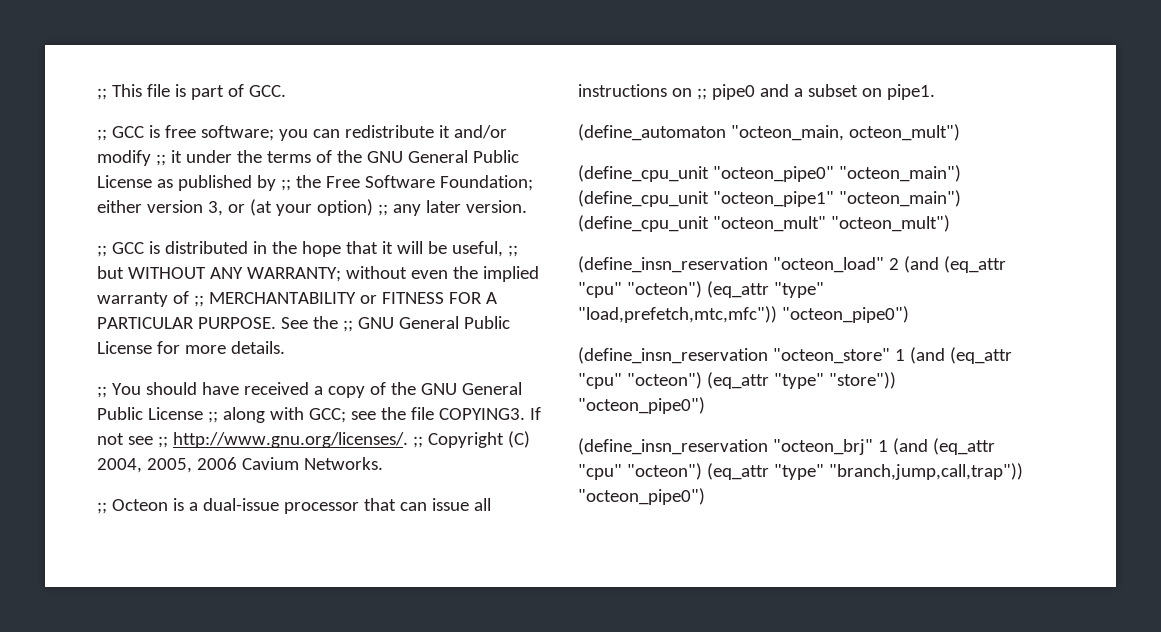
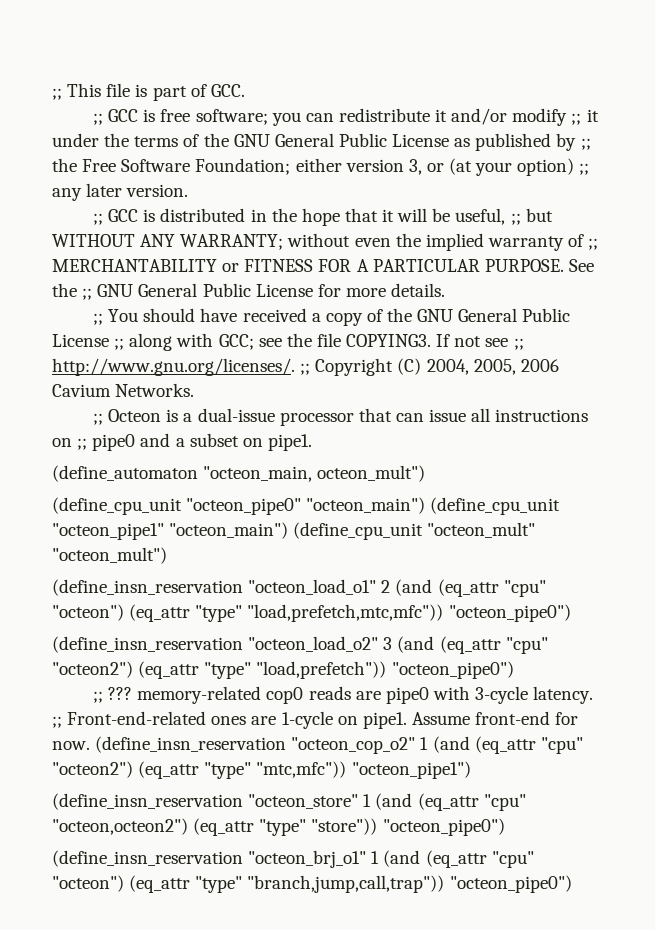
[772,257,884,273] "octeon_load" -> [248,579,377,595] "octeon_load_o1"
(909, 314) none -> [52,636,548,654] [52,661,514,679] [93,686,594,704] [52,711,579,729] [52,736,583,754] [52,761,471,779] // (define_insn_reservation "octeon_load_o2" 3 (and (eq_attr "cpu" "octeon2") (eq_attr "type" "load,prefetch")) "octeon_pipe0") // ;; ??? memory-related cop0 reads are pipe0 with 3-cycle latency. ;; Front-end-related ones are 1-cycle on pipe1. Assume front-end for now. (define_insn_reservation "octeon_cop_o2" 1 (and (eq_attr "cpu" "octeon2") (eq_attr "type" "mtc,mfc")) "octeon_pipe1")
[626,372,702,389] "octeon") -> [52,818,188,835] "octeon,octeon2")
[772,439,873,455] "octeon_brj" -> [248,850,367,868] "octeon_brj_o1"

